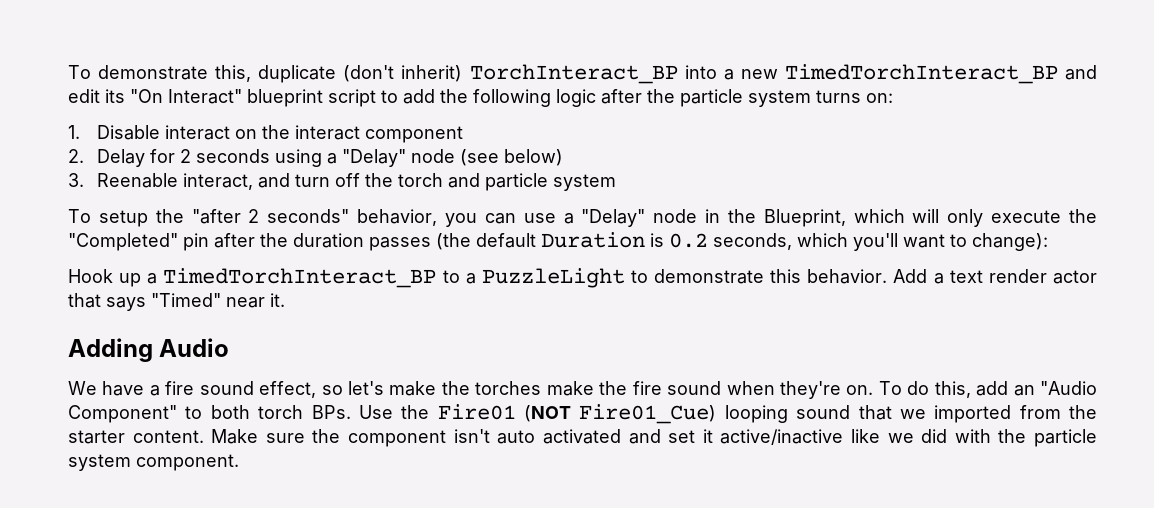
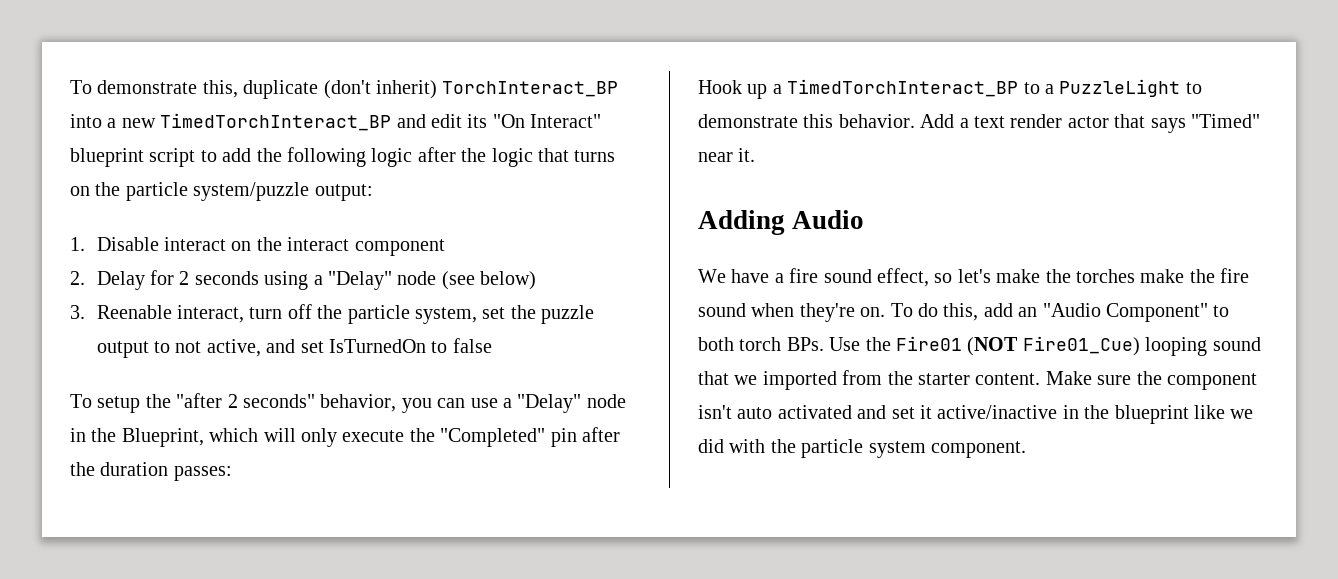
[680,89,893,107] particle system turns on: -> [491,148,616,167] [70,182,373,201] logic that turns on the particle system/puzzle output:
[258,173,291,188] and -> (244, 314) none
[398,173,617,191] torch and particle system -> [347,305,595,324] [96,338,492,358] particle system, set the puzzle output to not active, and set IsTurnedOn to false
[369,232,1048,251] passes (the default Duration is 0.2 seconds, which you'll want to change): -> [173,466,232,481] passes:
(844, 437) none -> [1062,405,1189,424] in the blueprint

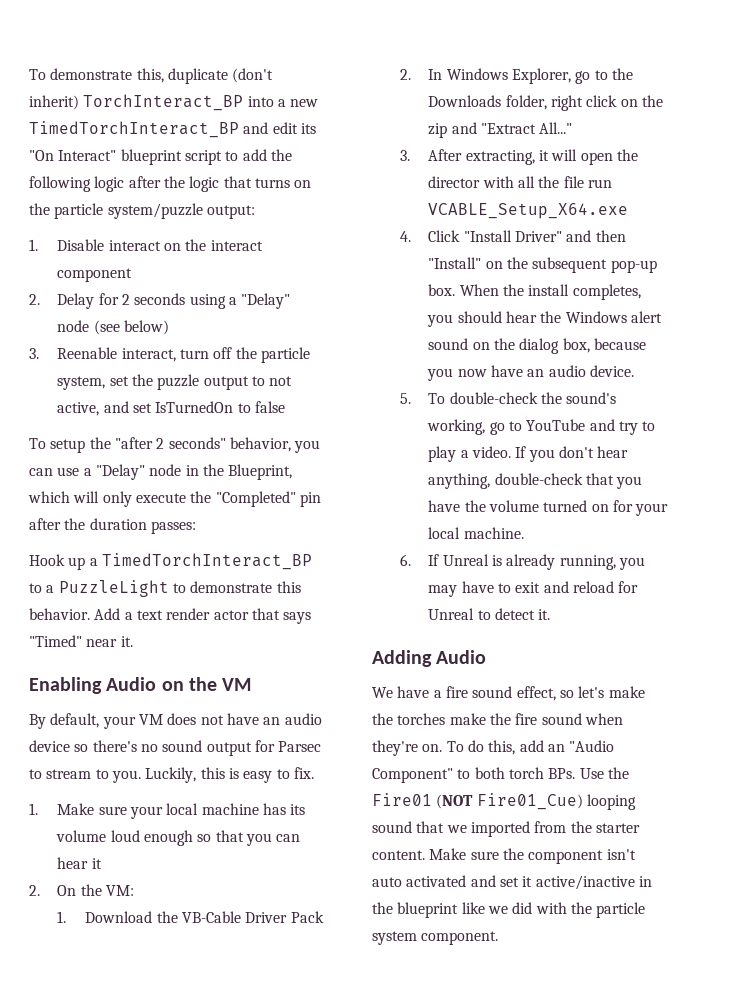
(756, 155) none -> [29,677,252,694] [29,713,322,729] [29,740,322,756] [29,767,314,783] [29,803,306,819] [56,830,301,846] [57,857,102,869] [29,884,134,896] [57,911,324,923] [400,68,634,84] [428,95,664,111] [428,122,573,138] [400,149,639,165] [428,176,613,188] [428,203,629,219] [400,230,626,242] [428,257,657,273] [428,284,641,300] [427,311,663,327] [428,338,647,354] [427,365,635,381] [400,392,617,404] [427,419,656,435] [428,446,629,462] [428,473,643,489] [428,500,669,516] [428,527,524,539] [400,554,646,570] [428,581,639,597] [428,608,551,620] // Enabling Audio on the VM // By default, your VM does not have an audio device so there's no sound output for Parsec to stream to you. Luckily, this is easy to fix. // 1. Make sure your local machine has its volume loud enough so that you can hear it // 2. On the VM: // 1. Download the VB-Cable Driver Pack // 2. In Windows Explorer, go to the Downloads folder, right click on the zip and "Extract All..." // 3. After extracting, it will open the director with all the file run VCABLE_Setup_X64.exe // 4. Click "Install Driver" and then "Install" on the subsequent pop-up box. When the install completes, you should hear the Windows alert sound on the dialog box, because you now have an audio device. // 5. To double-check the sound's working, go to YouTube and try to play a video. If you don't hear anything, double-check that you have the volume turned on for your local machine. // 6. If Unreal is already running, you may have to exit and reload for Unreal to detect it.

